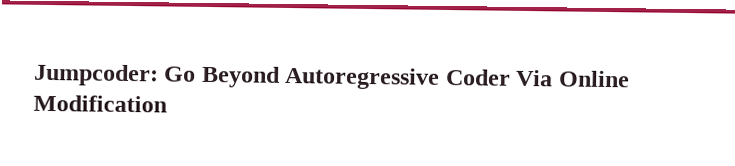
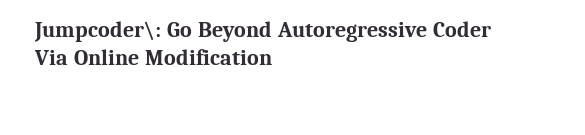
[33,63,159,87] Jumpcoder: -> [34,21,161,42] Jumpcoder\:

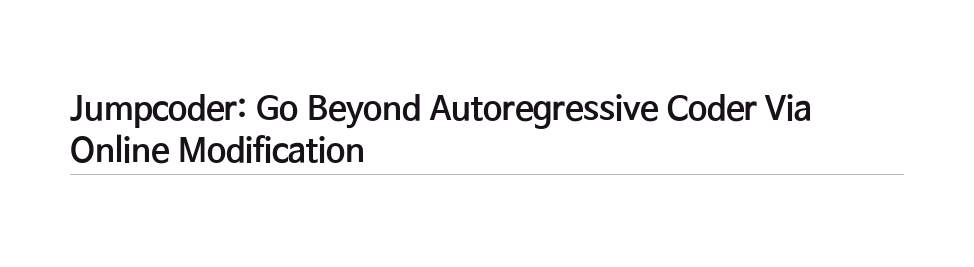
[34,21,161,42] Jumpcoder\: -> [70,94,247,128] Jumpcoder:

